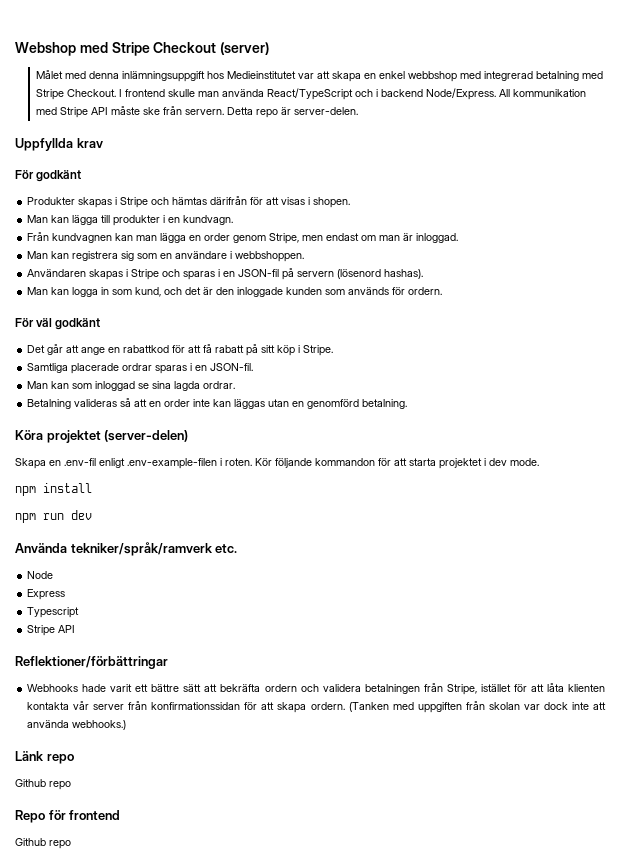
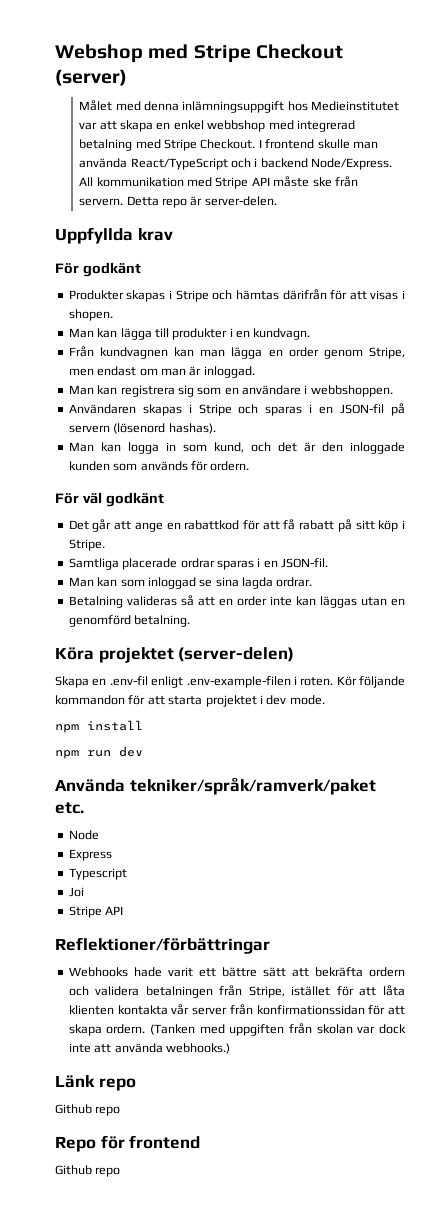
[70,542,213,556] tekniker/språk/ramverk -> [129,777,376,795] tekniker/språk/ramverk/paket
(80, 612) none -> [68,887,84,897] // Joi

